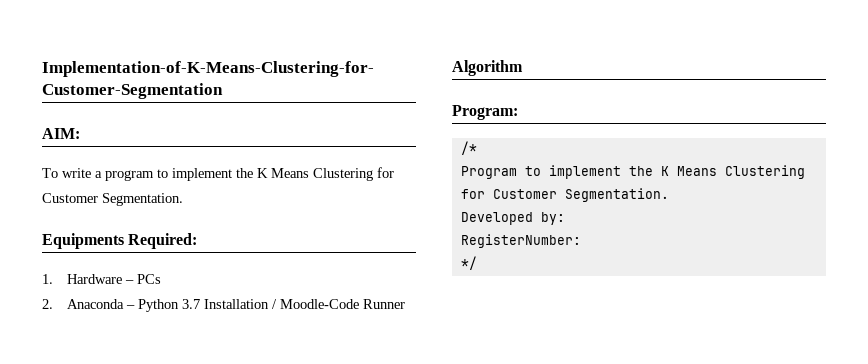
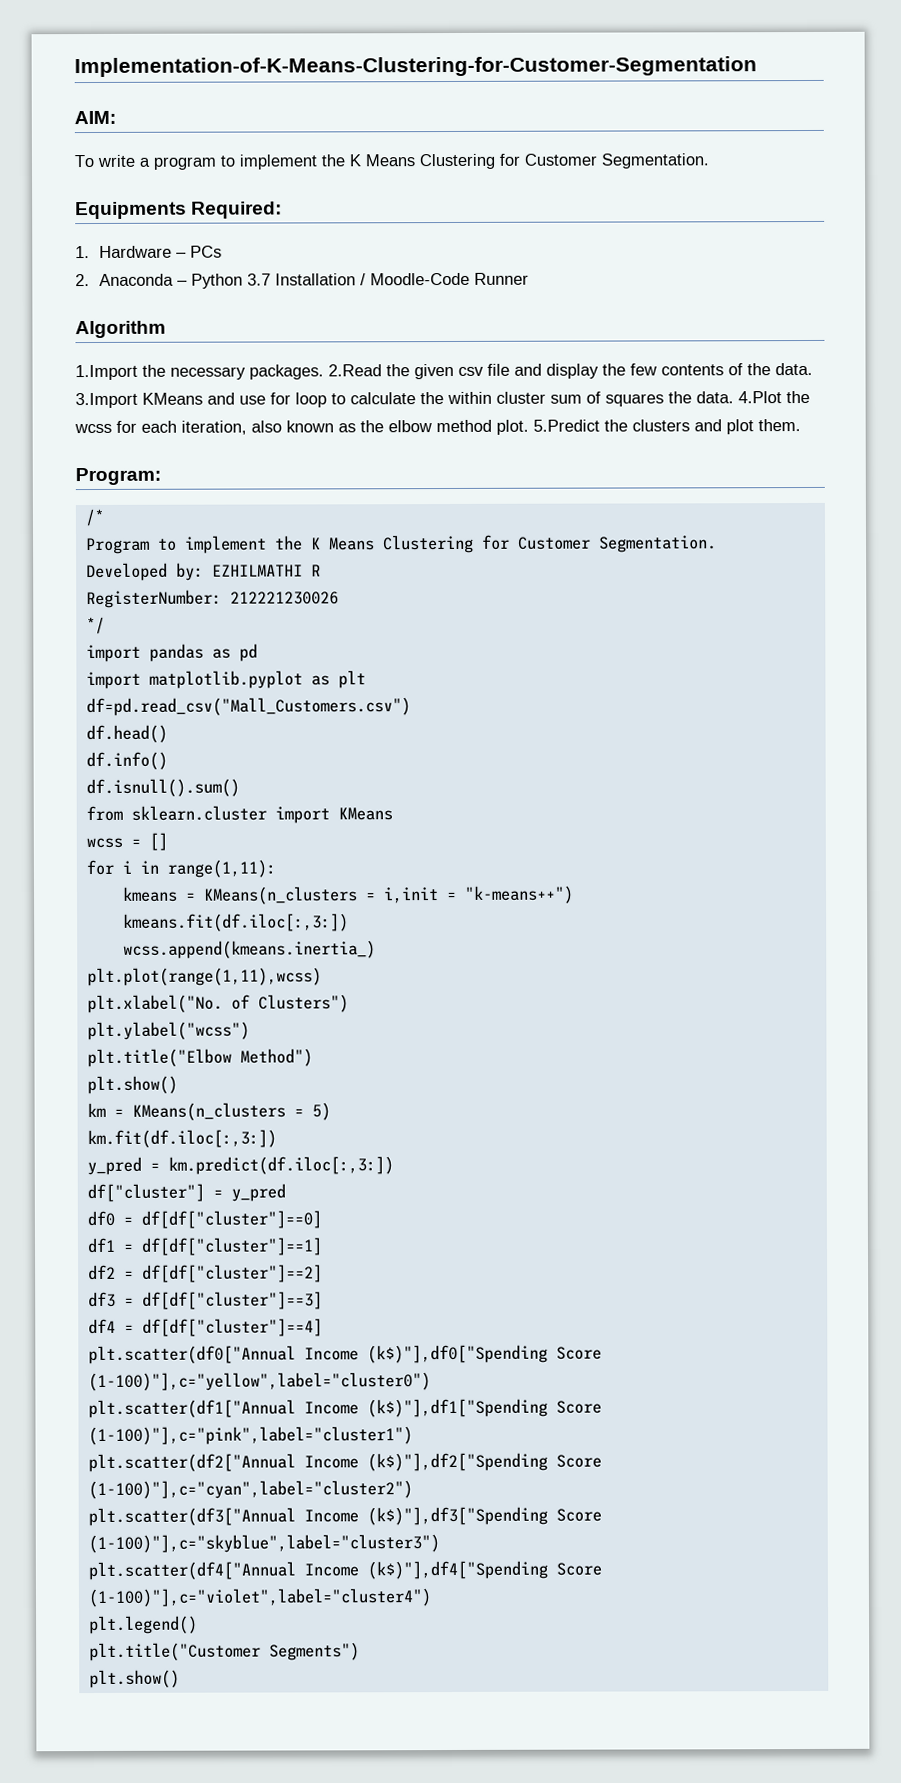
(523, 68) none -> [75,362,813,381] [75,390,810,409] [74,419,801,435] // 1.Import the necessary packages. 2.Read the given csv file and display the few contents of the data. 3.Import KMeans and use for loop to calculate the within cluster sum of squares the data. 4.Plot the wcss for each iteration, also known as the elbow method plot. 5.Predict the clusters and plot them.
(565, 218) none -> [211,564,321,577] EZHILMATHI R
(581, 241) none -> [229,591,339,605] 212221230026
(477, 263) none -> [85,643,258,663] [85,670,366,690] [85,697,411,717] [85,724,168,744] [85,751,168,771] [85,778,240,798] [85,805,393,824] [85,832,168,851] [85,859,276,878] [121,885,574,905] [122,913,349,932] [122,940,376,959] [86,967,322,987] [86,994,349,1014] [86,1021,250,1041] [86,1048,313,1068] [86,1075,178,1095] [86,1102,331,1121] [86,1129,277,1149] [86,1156,394,1176] [86,1183,286,1203] [86,1210,322,1229] [86,1237,323,1256] [87,1264,323,1283] [87,1291,323,1310] [87,1318,323,1337] [87,1344,602,1365] [87,1372,431,1392] [87,1398,602,1419] [87,1426,413,1446] [87,1452,602,1473] [87,1480,413,1500] [87,1506,602,1527] [87,1534,440,1554] [87,1560,602,1581] [87,1588,431,1608] [88,1615,198,1635] [88,1642,360,1662] [88,1669,180,1689] // import pandas as pd // import matplotlib.pyplot as plt // df=pd.read_csv("Mall_Customers.csv") // df.head() // df.info() // df.isnull().sum() // from sklearn.cluster import KMeans // wcss = [] // for i in range(1,11): // kmeans = KMeans(n_clusters = i,init = "k-means++") // kmeans.fit(df.iloc[:,3:]) // wcss.append(kmeans.inertia_) // plt.plot(range(1,11),wcss) // plt.xlabel("No. of Clusters") // plt.ylabel("wcss") // plt.title("Elbow Method") // plt.show() // km = KMeans(n_clusters = 5) // km.fit(df.iloc[:,3:]) // y_pred = km.predict(df.iloc[:,3:]) // df["cluster"] = y_pred // df0 = df[df["cluster"]==0] // df1 = df[df["cluster"]==1] // df2 = df[df["cluster"]==2] // df3 = df[df["cluster"]==3] // df4 = df[df["cluster"]==4] // plt.scatter(df0["Annual Income (k$)"],df0["Spending Score (1-100)"],c="yellow",label="cluster0") // plt.scatter(df1["Annual Income (k$)"],df1["Spending Score (1-100)"],c="pink",label="cluster1") // plt.scatter(df2["Annual Income (k$)"],df2["Spending Score (1-100)"],c="cyan",label="cluster2") // plt.scatter(df3["Annual Income (k$)"],df3["Spending Score (1-100)"],c="skyblue",label="cluster3") // plt.scatter(df4["Annual Income (k$)"],df4["Spending Score (1-100)"],c="violet",label="cluster4") // plt.legend() // plt.title("Customer Segments") // plt.show()

